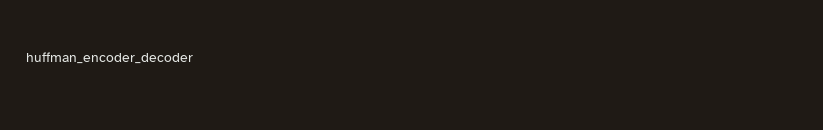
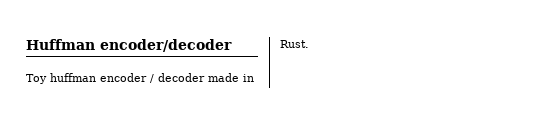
[26,52,193,64] huffman_encoder_decoder -> [26,39,232,52] [26,73,254,84] [280,40,309,48] Huffman encoder/decoder // Toy huffman encoder / decoder made in Rust.

